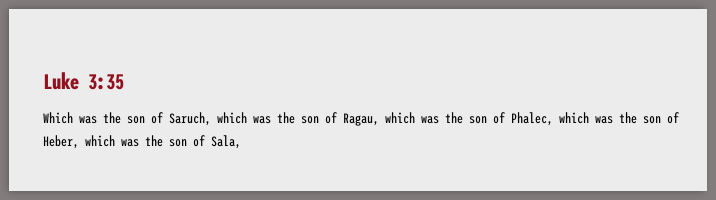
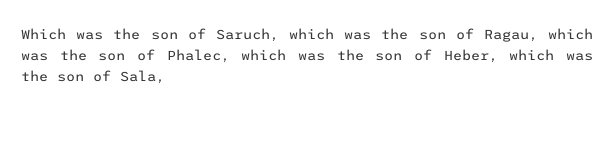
[43,72,124,90] Luke 3:35 // -> (21, 34) none

